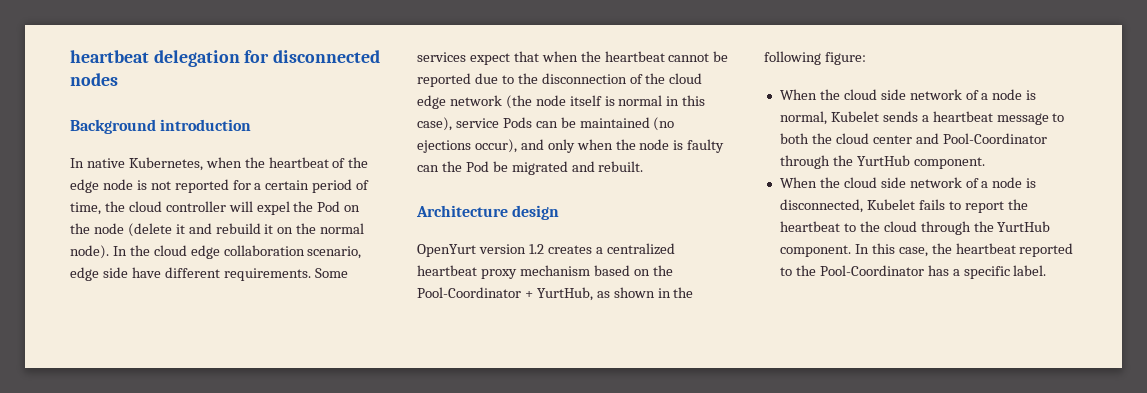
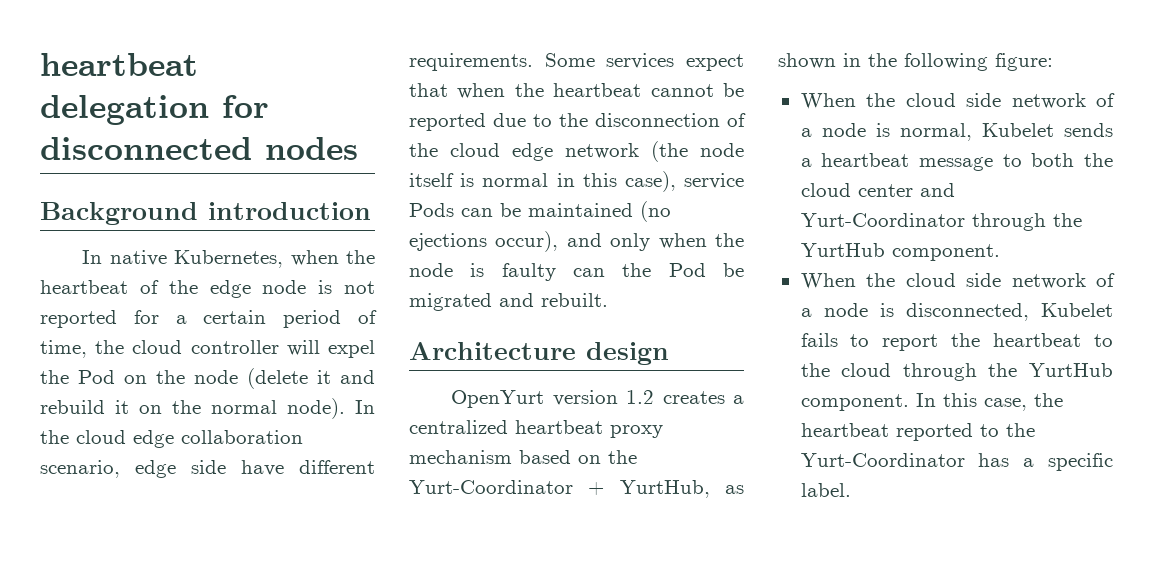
[417,287,521,298] Pool-Coordinator -> [409,480,573,494] Yurt-Coordinator
[942,133,1047,144] Pool-Coordinator -> [800,213,965,227] Yurt-Coordinator
[819,265,924,276] Pool-Coordinator -> [800,453,965,467] Yurt-Coordinator

